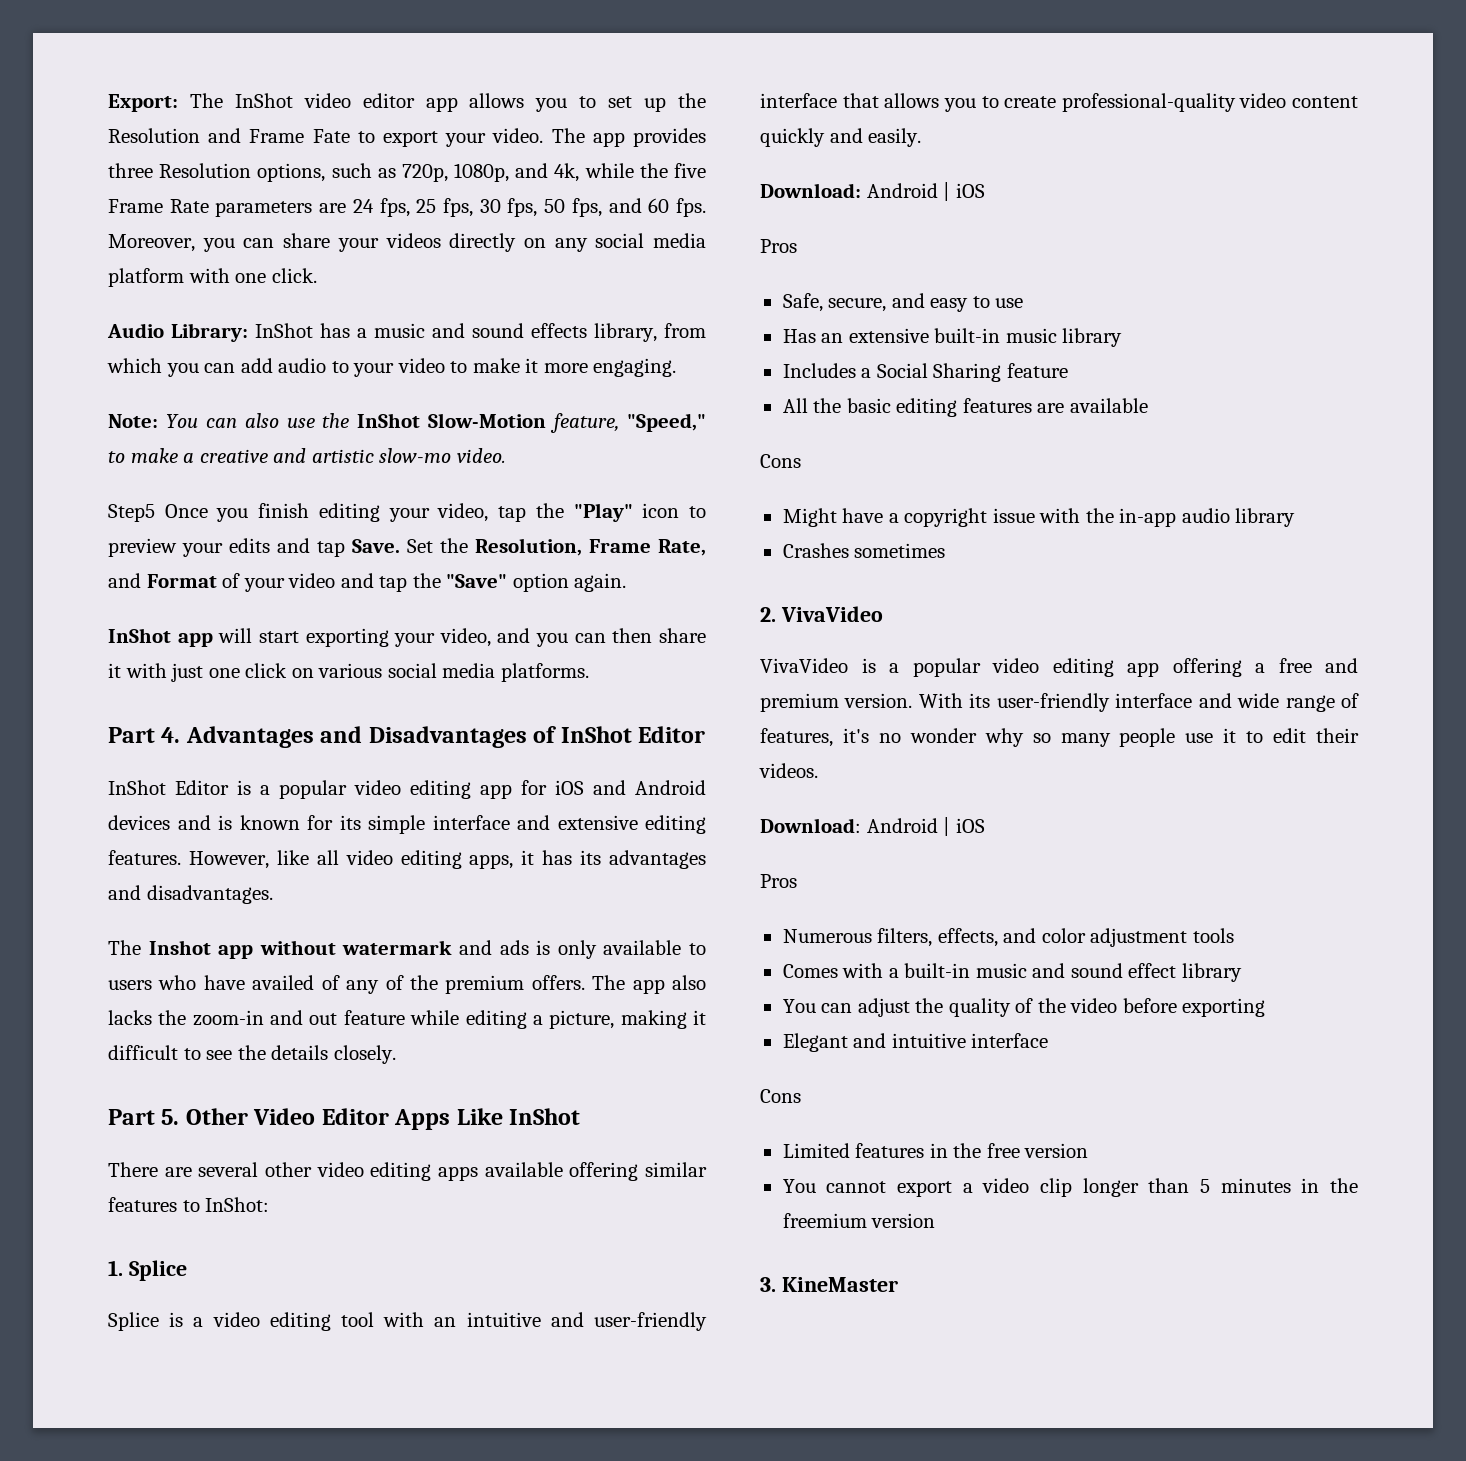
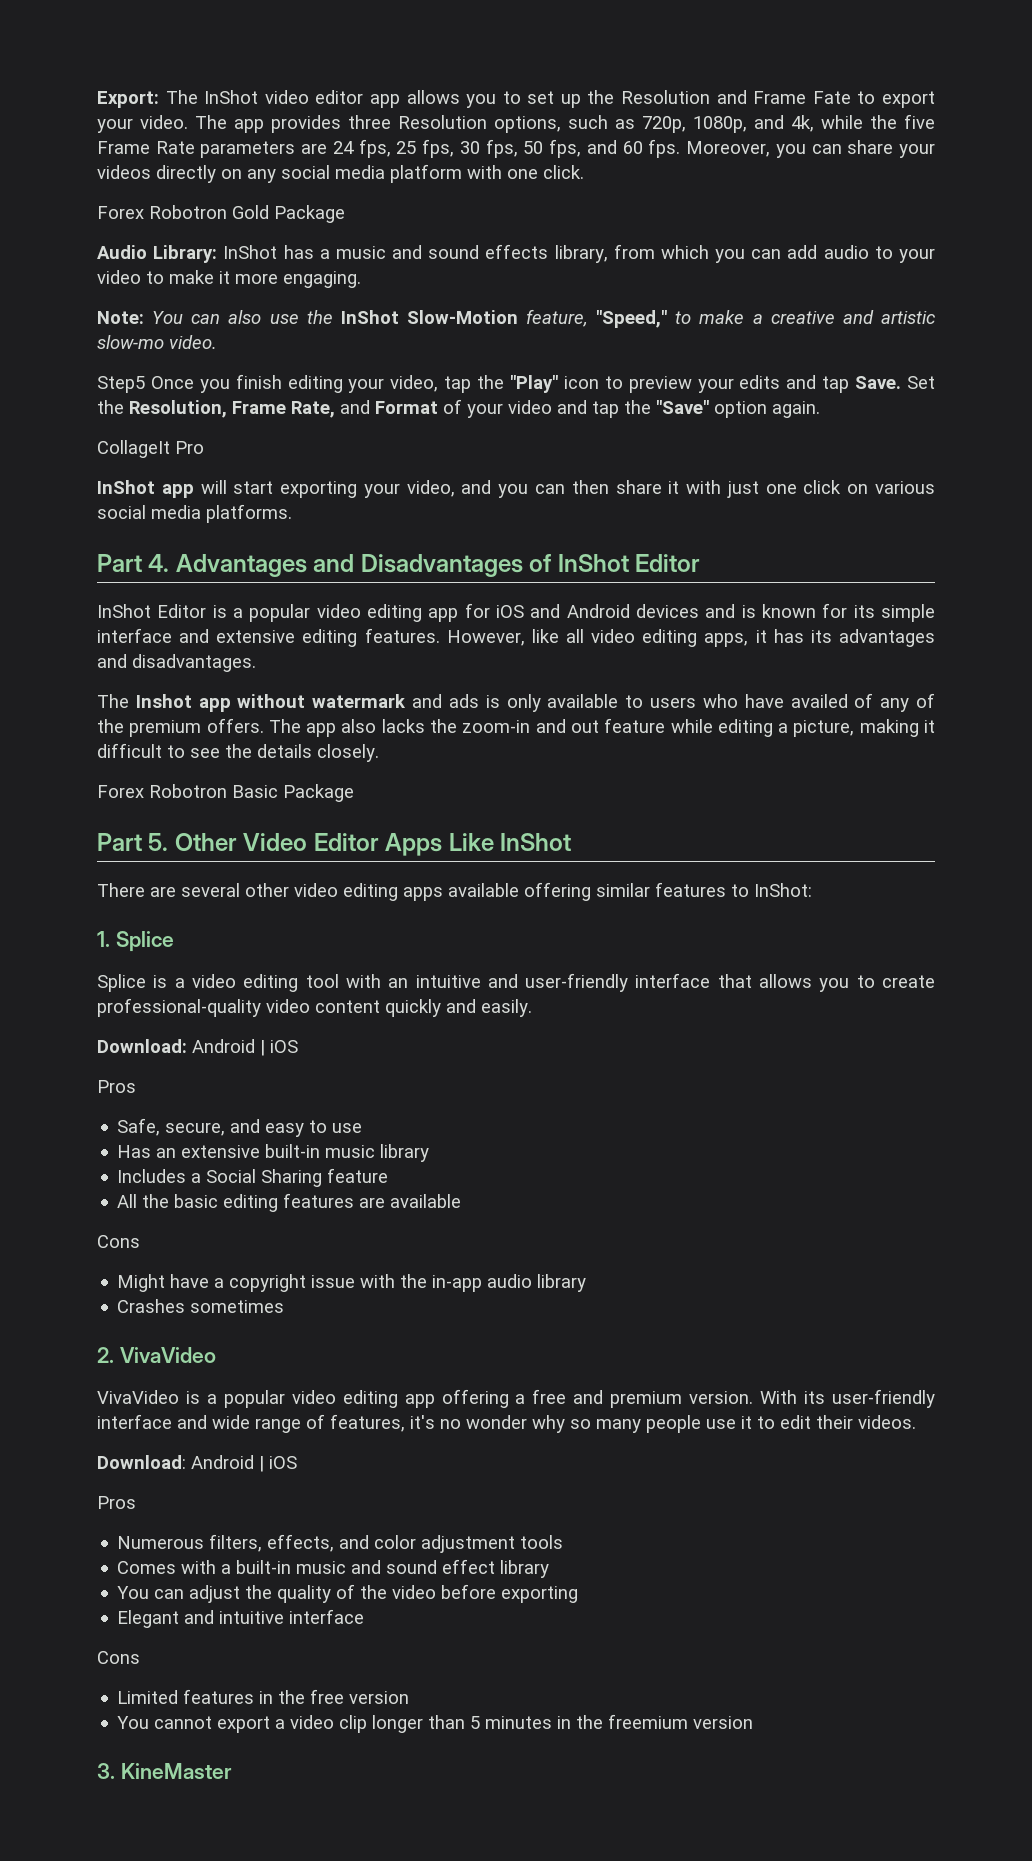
(317, 275) none -> [97,205,345,223] // Forex Robotron Gold Package
(627, 582) none -> [97,440,204,458] // CollageIt Pro
(396, 1054) none -> [97,784,354,802] // Forex Robotron Basic Package

